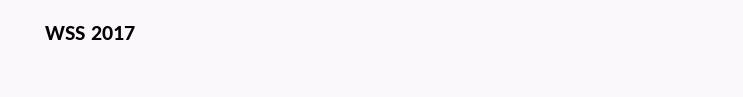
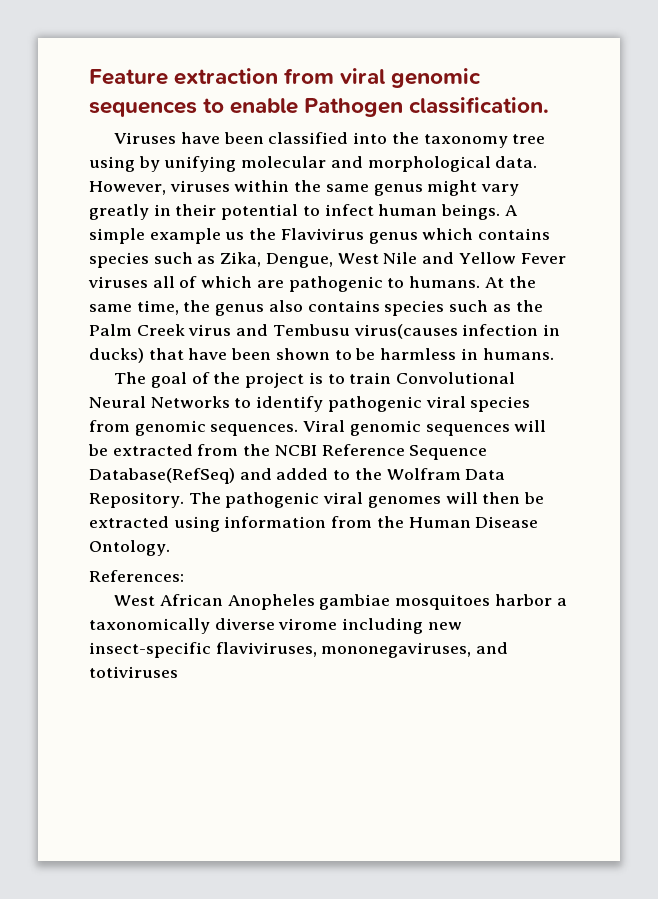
[45,26,135,40] WSS 2017 -> [89,68,482,88] [89,97,550,117] [114,132,546,148] [89,156,538,172] [89,180,520,196] [89,204,518,220] [89,228,551,244] [89,252,566,268] [88,276,536,292] [89,300,543,316] [89,324,561,339] [89,348,554,363] [114,372,515,388] [89,396,531,412] [89,420,547,436] [88,444,488,460] [89,468,506,484] [89,492,545,508] [89,516,539,532] [89,540,170,556] [89,570,184,582] [114,594,567,610] [89,618,462,634] [89,642,509,658] [89,666,178,678] Feature extraction from viral genomic sequences to enable Pathogen classification. // Viruses have been classified into the taxonomy tree using by unifying molecular and morphological data. However, viruses within the same genus might vary greatly in their potential to infect human beings. A simple example us the Flavivirus genus which contains species such as Zika, Dengue, West Nile and Yellow Fever viruses all of which are pathogenic to humans. At the same time, the genus also contains species such as the Palm Creek virus and Tembusu virus(causes infection in ducks) that have been shown to be harmless in humans. // The goal of the project is to train Convolutional Neural Networks to identify pathogenic viral species from genomic sequences. Viral genomic sequences will be extracted from the NCBI Reference Sequence Database(RefSeq) and added to the Wolfram Data Repository. The pathogenic viral genomes will then be extracted using information from the Human Disease Ontology. // References: // West African Anopheles gambiae mosquitoes harbor a taxonomically diverse virome including new insect-specific flaviviruses, mononegaviruses, and totiviruses

